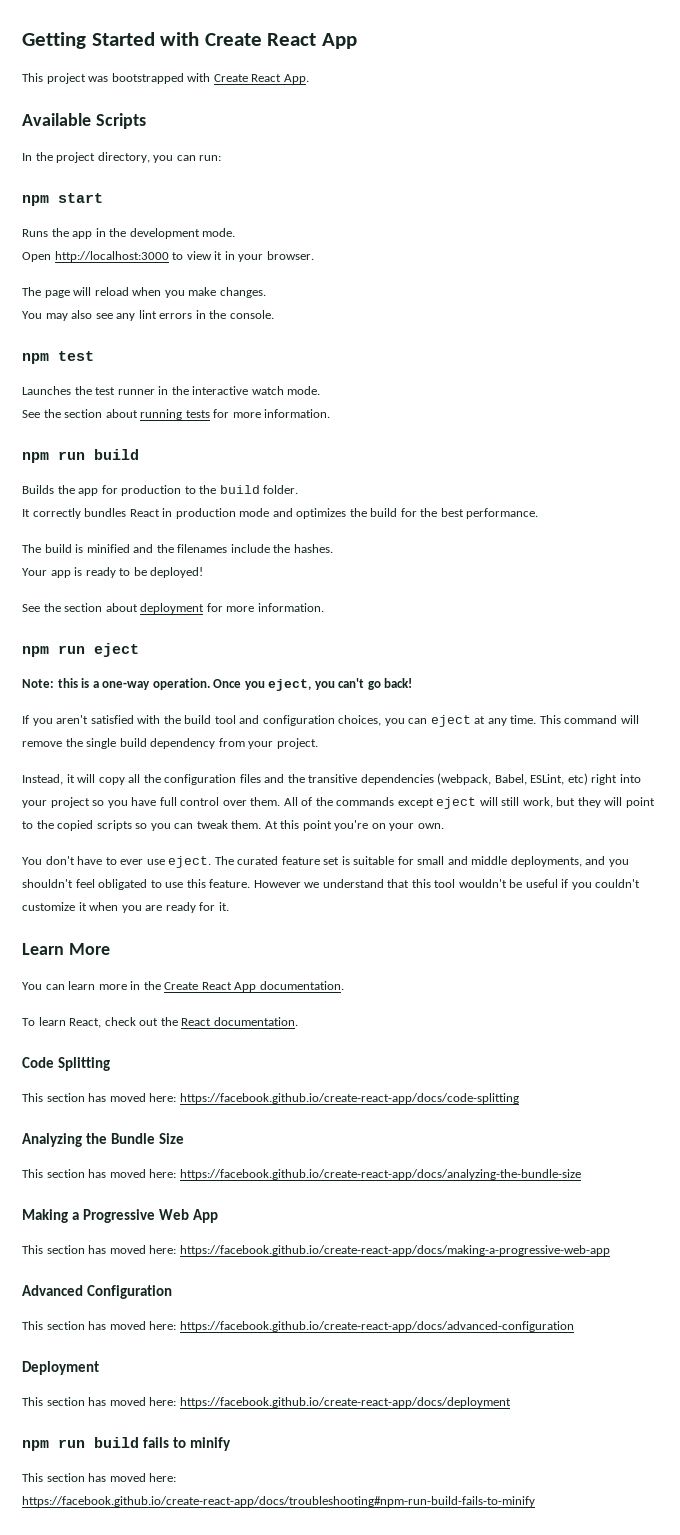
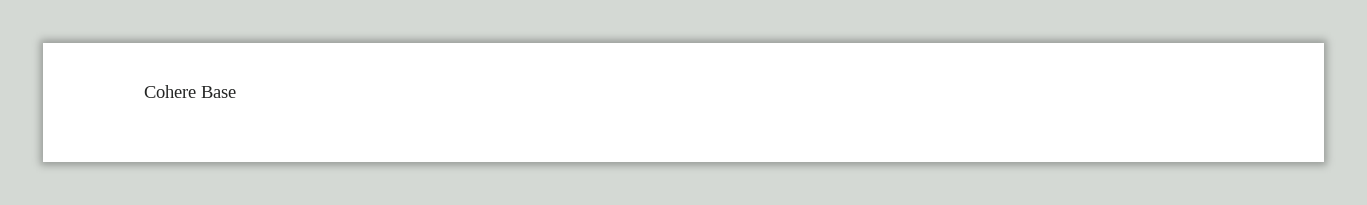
[22,32,357,49] [22,73,309,84] [22,113,146,129] [22,152,222,163] [22,193,103,206] [22,228,236,239] [22,251,314,262] [22,287,266,298] [22,310,274,321] [22,351,94,364] [22,386,321,395] [22,409,331,420] [22,449,139,463] [22,485,299,496] [22,508,539,519] [22,544,333,553] [22,567,204,578] [22,603,324,614] [22,643,139,657] [22,678,413,691] [22,715,639,727] [22,738,318,749] [22,773,641,785] [22,797,655,809] [22,820,444,831] [22,856,629,868] [22,879,641,890] [22,902,229,913] [22,943,110,955] [22,981,344,992] [22,1017,298,1028] [22,1057,111,1071] [22,1093,519,1104] [22,1133,185,1147] [22,1169,581,1180] [22,1209,219,1223] [22,1245,610,1256] [22,1285,173,1299] [22,1321,574,1332] [22,1361,99,1375] [22,1397,511,1408] [22,1437,232,1451] [22,1473,177,1482] [22,1496,535,1507] Getting Started with Create React App // This project was bootstrapped with Create React App. // Available Scripts // In the project directory, you can run: // npm start // Runs the app in the development mode. // Open http://localhost:3000 to view it in your browser. // The page will reload when you make changes. // You may also see any lint errors in the console. // npm test // Launches the test runner in the interactive watch mode. // See the section about running tests for more information. // npm run build // Builds the app for production to the build folder. // It correctly bundles React in production mode and optimizes the build for the best performance. // The build is minified and the filenames include the hashes. // Your app is ready to be deployed! // See the section about deployment for more information. // npm run eject // Note: this is a one-way operation. Once you eject, you can't go back! // If you aren't satisfied with the build tool and configuration choices, you can eject at any time. This command will remove the single build dependency from your project. // Instead, it will copy all the configuration files and the transitive dependencies (webpack, Babel, ESLint, etc) right into your project so you have full control over them. All of the commands except eject will still work, but they will point to the copied scripts so you can tweak them. At this point you're on your own. // You don't have to ever use eject. The curated feature set is suitable for small and middle deployments, and you shouldn't feel obligated to use this feature. However we understand that this tool wouldn't be useful if you couldn't customize it when you are ready for it. // Learn More // You can learn more in the Create React App documentation. // To learn React, check out the React documentation. // Code Splitting // This section has moved here: https://facebook.github.io/create-react-app/docs/code-splitting // Analyzing the Bundle Size // This section has moved here: https://facebook.github.io/create-react-app/docs/analyzing-the-bundle-size // Making a Progressive Web App // This section has moved here: https://facebook.github.io/create-react-app/docs/making-a-progressive-web-app // Advanced Configuration // This section has moved here: https://facebook.github.io/create-react-app/docs/advanced-configuration // Deployment // This section has moved here: https://facebook.github.io/create-react-app/docs/deployment // npm run build fails to minify // This section has moved here: https://facebook.github.io/create-react-app/docs/troubleshooting#npm-run-build-fails-to-minify -> [144,85,236,98] Cohere Base

